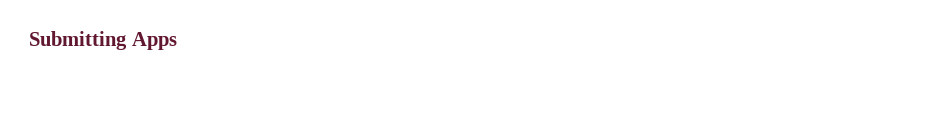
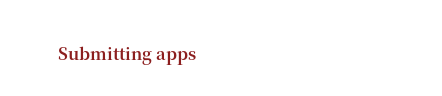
[131,32,177,50] Apps -> [156,51,197,65] apps

